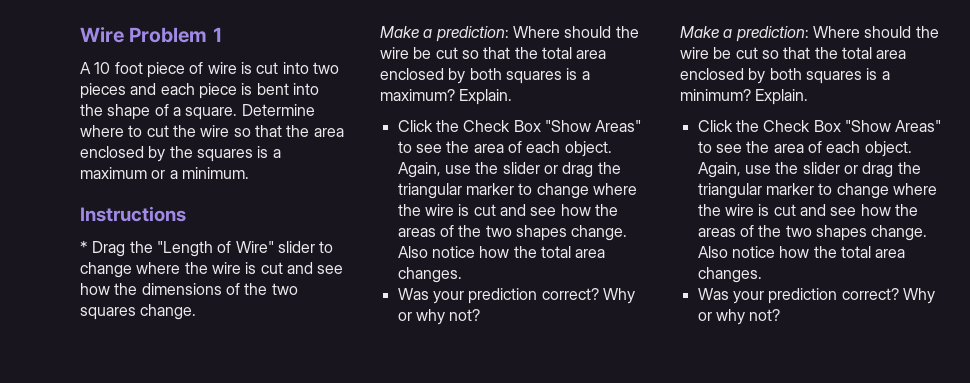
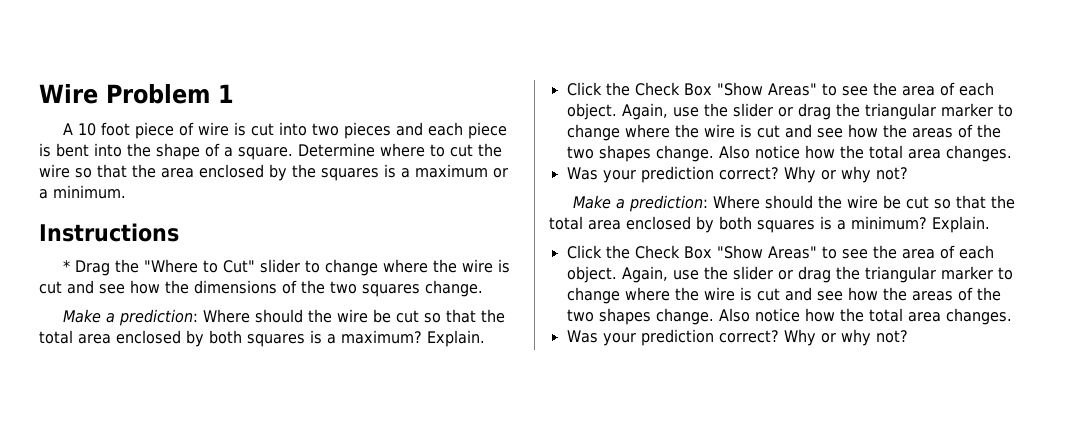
[156,241,274,257] "Length of Wire" -> [144,259,256,273] "Where to Cut"

